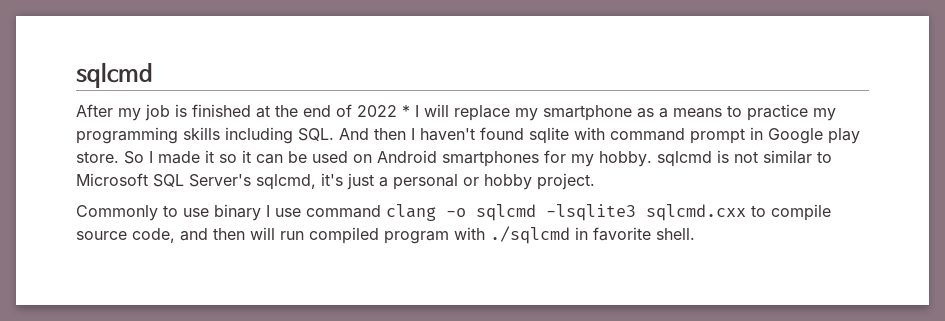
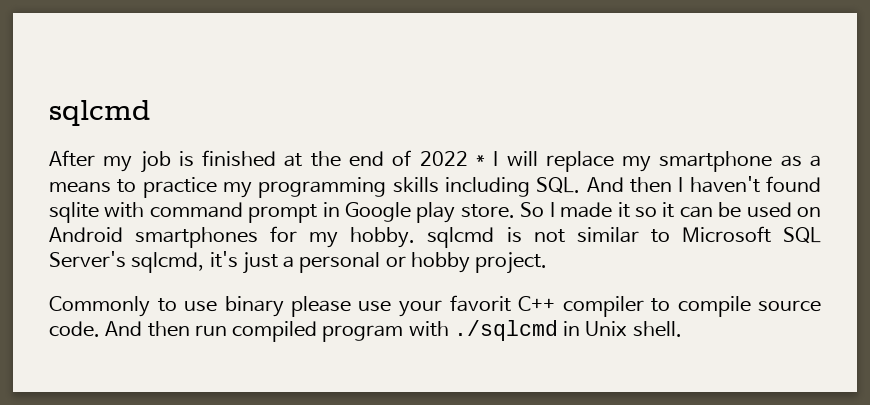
[266,204,831,221] [76,227,275,243] I use command clang -o sqlcmd -lsqlite3 sqlcmd.cxx to compile source code, and then will -> [291,295,821,317] [49,321,190,337] please use your favorit C++ compiler to compile source code. And then
[593,227,651,241] favorite -> [585,321,628,336] Unix

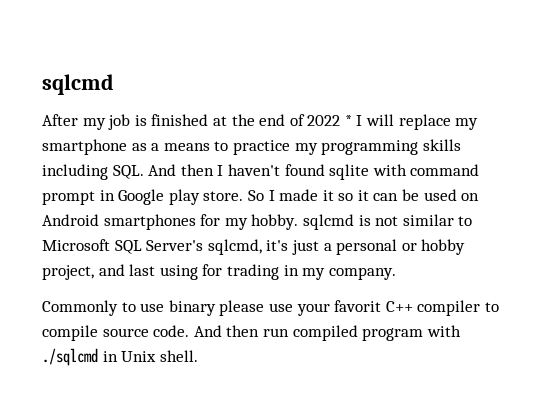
[475,252,548,274] project. -> [42,264,396,280] project, and last using for trading in my company.

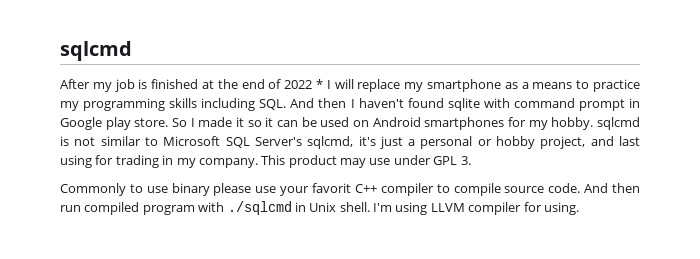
(396, 273) none -> [261,155,471,168] This product may use under GPL 3.
(198, 356) none -> [373,202,579,215] I'm using LLVM compiler for using.

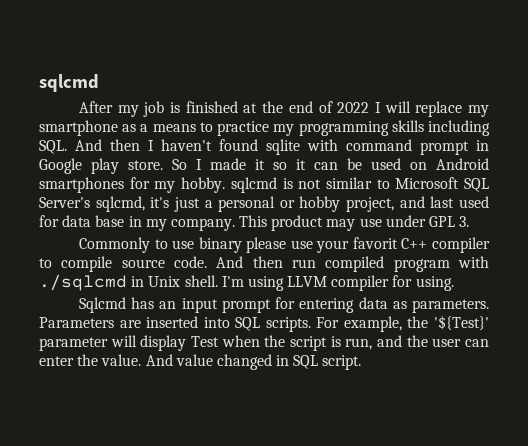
[316,79,324,89] * -> (370, 107) none
[60,155,159,168] using for trading -> [458,196,489,208] [39,215,125,227] used for data base
(579, 208) none -> [78,297,489,313] [39,315,489,332] [39,335,490,351] [39,354,362,370] // Sqlcmd has an input prompt for entering data as parameters. Parameters are inserted into SQL scripts. For example, the '${Test}' parameter will display Test when the script is run, and the user can enter the value. And value changed in SQL script.

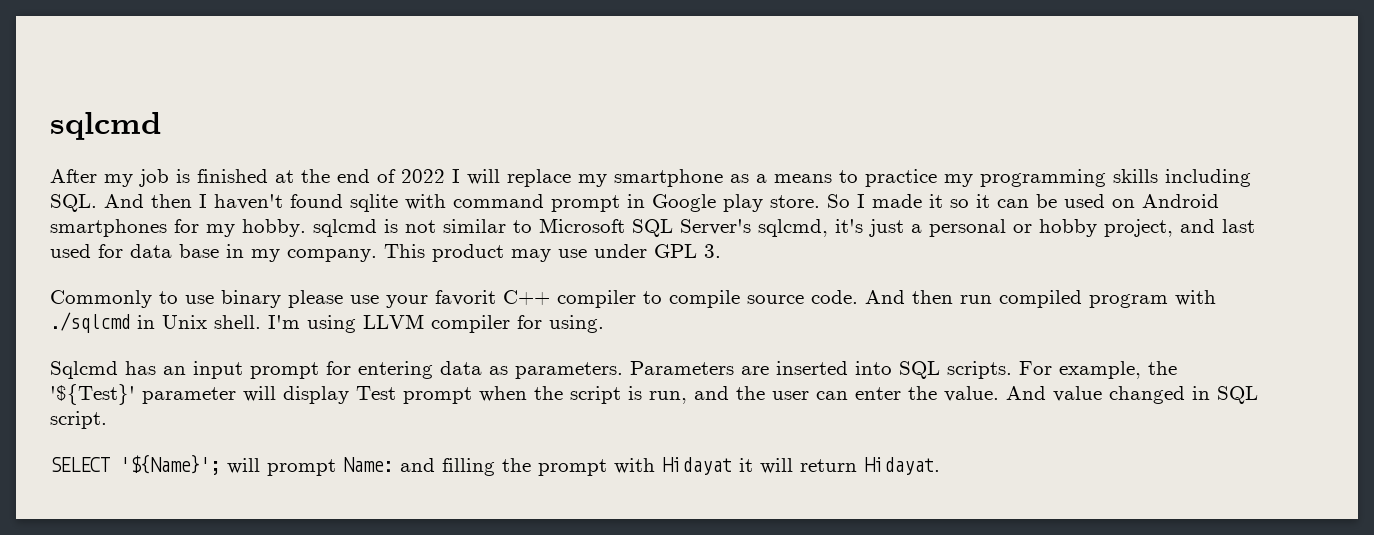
(219, 341) none -> [403,387,472,404] prompt
(362, 362) none -> [50,454,940,476] // SELECT '${Name}'; will prompt Name: and filling the prompt with Hidayat it will return Hidayat.

